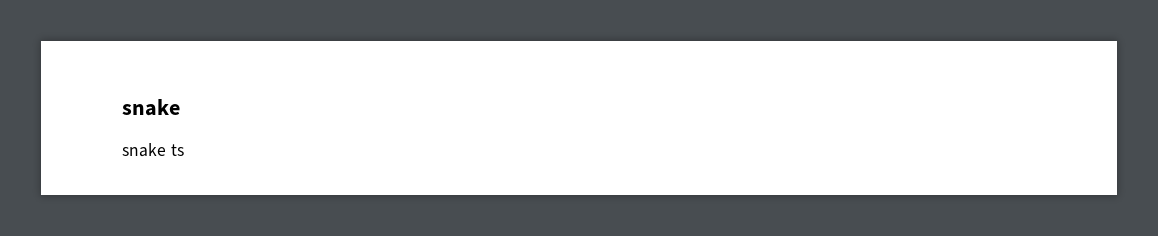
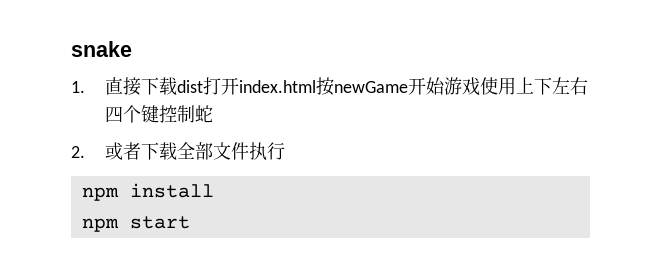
[122,143,184,157] snake ts -> [71,77,588,96] [104,105,213,123] [71,142,285,160] [81,183,214,201] [81,216,190,232] 1.直接下载dist打开index.html按newGame开始游戏使用上下左右四个键控制蛇 // 2.或者下载全部文件执行 // npm install // npm start

